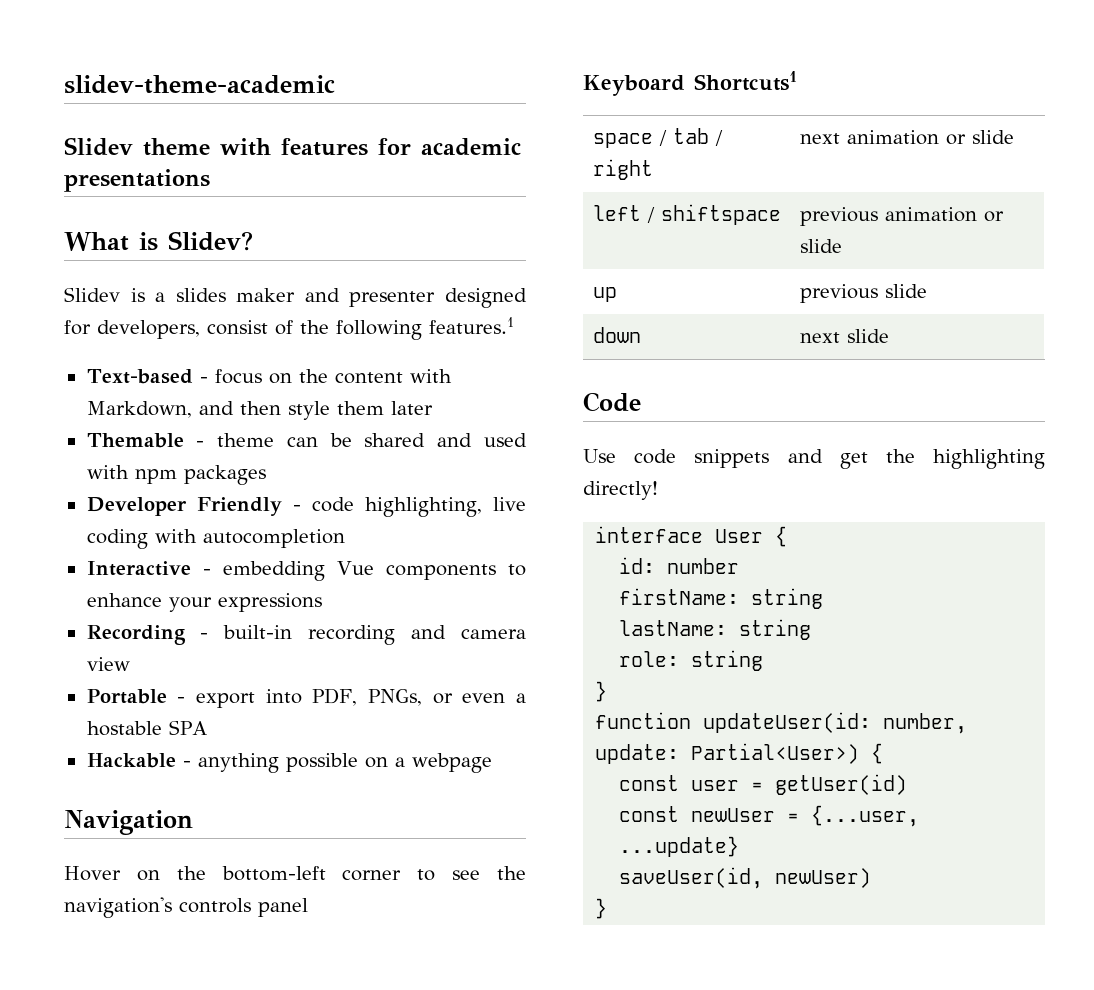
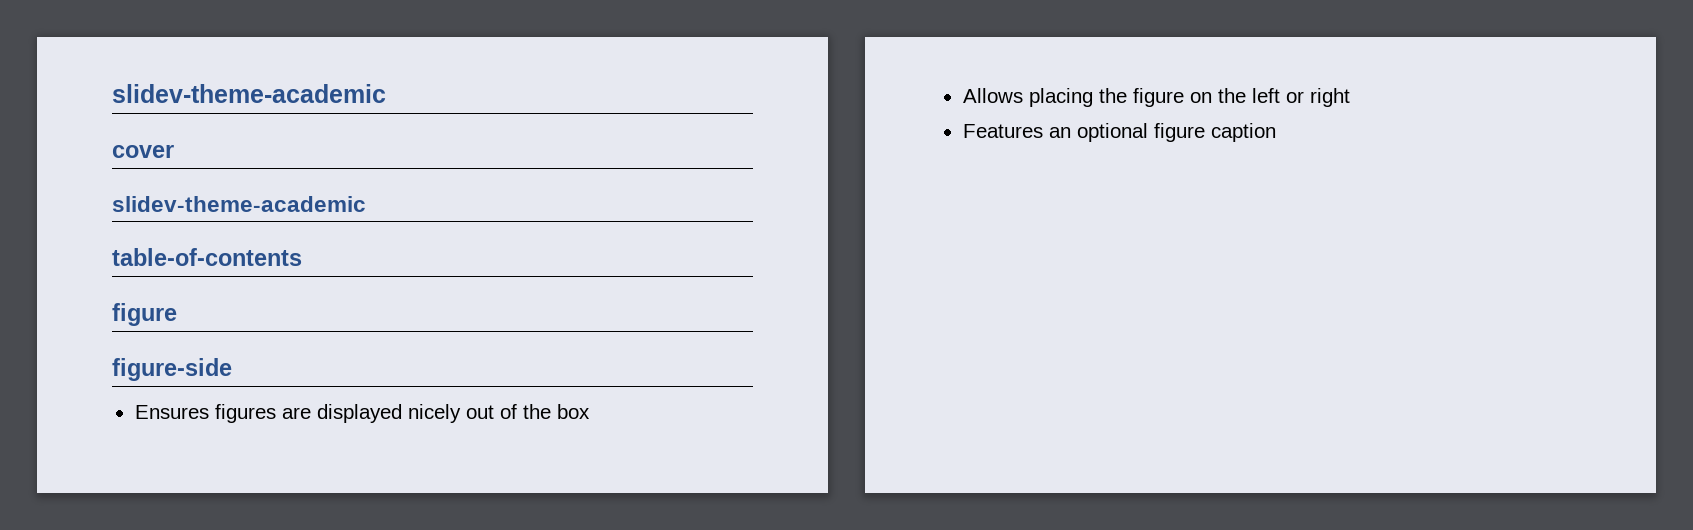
[64,75,335,94] [64,137,521,156] [64,169,210,192] [64,231,253,251] [64,287,527,308] [64,317,514,340] [86,369,452,384] [86,401,433,420] [86,433,527,448] [86,465,266,485] [86,497,526,517] [86,529,345,549] [86,561,526,581] [86,593,322,612] [86,625,526,645] [86,657,130,671] [86,688,526,708] [86,720,207,736] [86,753,492,773] [64,810,193,835] [64,866,526,881] [64,897,308,918] [583,71,797,96] [592,128,723,148] [592,159,653,180] [799,130,1014,145] [592,204,781,225] [799,207,1004,226] [799,239,842,253] [592,287,617,302] [799,284,927,303] [592,327,641,343] [799,329,889,343] [583,392,641,412] [583,449,1045,469] [583,481,658,500] [595,526,788,547] [619,557,740,574] [619,588,824,609] [619,619,812,640] [619,650,764,671] [595,681,608,702] [595,712,968,734] [595,743,884,764] [619,774,908,795] [619,805,920,827] [619,836,740,857] [619,867,872,889] [595,898,608,919] slidev-theme-academic // Slidev theme with features for academic presentations // What is Slidev? // Slidev is a slides maker and presenter designed for developers, consist of the following features.1 // Text-based - focus on the content with Markdown, and then style them later // Themable - theme can be shared and used with npm packages // Developer Friendly - code highlighting, live coding with autocompletion // Interactive - embedding Vue components to enhance your expressions // Recording - built-in recording and camera view // Portable - export into PDF, PNGs, or even a hostable SPA // Hackable - anything possible on a webpage // Navigation // Hover on the bottom-left corner to see the navigation's controls panel // Keyboard Shortcuts1 // space / tab / right | next animation or slide // left / shiftspace | previous animation or slide // up | previous slide // down | next slide // Code // Use code snippets and get the highlighting directly! // interface User { // id: number // firstName: string // lastName: string // role: string // } // function updateUser(id: number, update: Partial<User>) { // const user = getUser(id) // const newUser = {...user, ...update} // saveUser(id, newUser) // } -> [112,84,386,103] [112,145,174,158] [112,196,366,212] [112,248,302,266] [112,303,177,326] [112,358,232,381] [134,404,590,423] [962,88,1350,107] [962,123,1276,142] slidev-theme-academic // cover // slidev-theme-academic // table-of-contents // figure // figure-side // Ensures figures are displayed nicely out of the box // Allows placing the figure on the left or right // Features an optional figure caption

